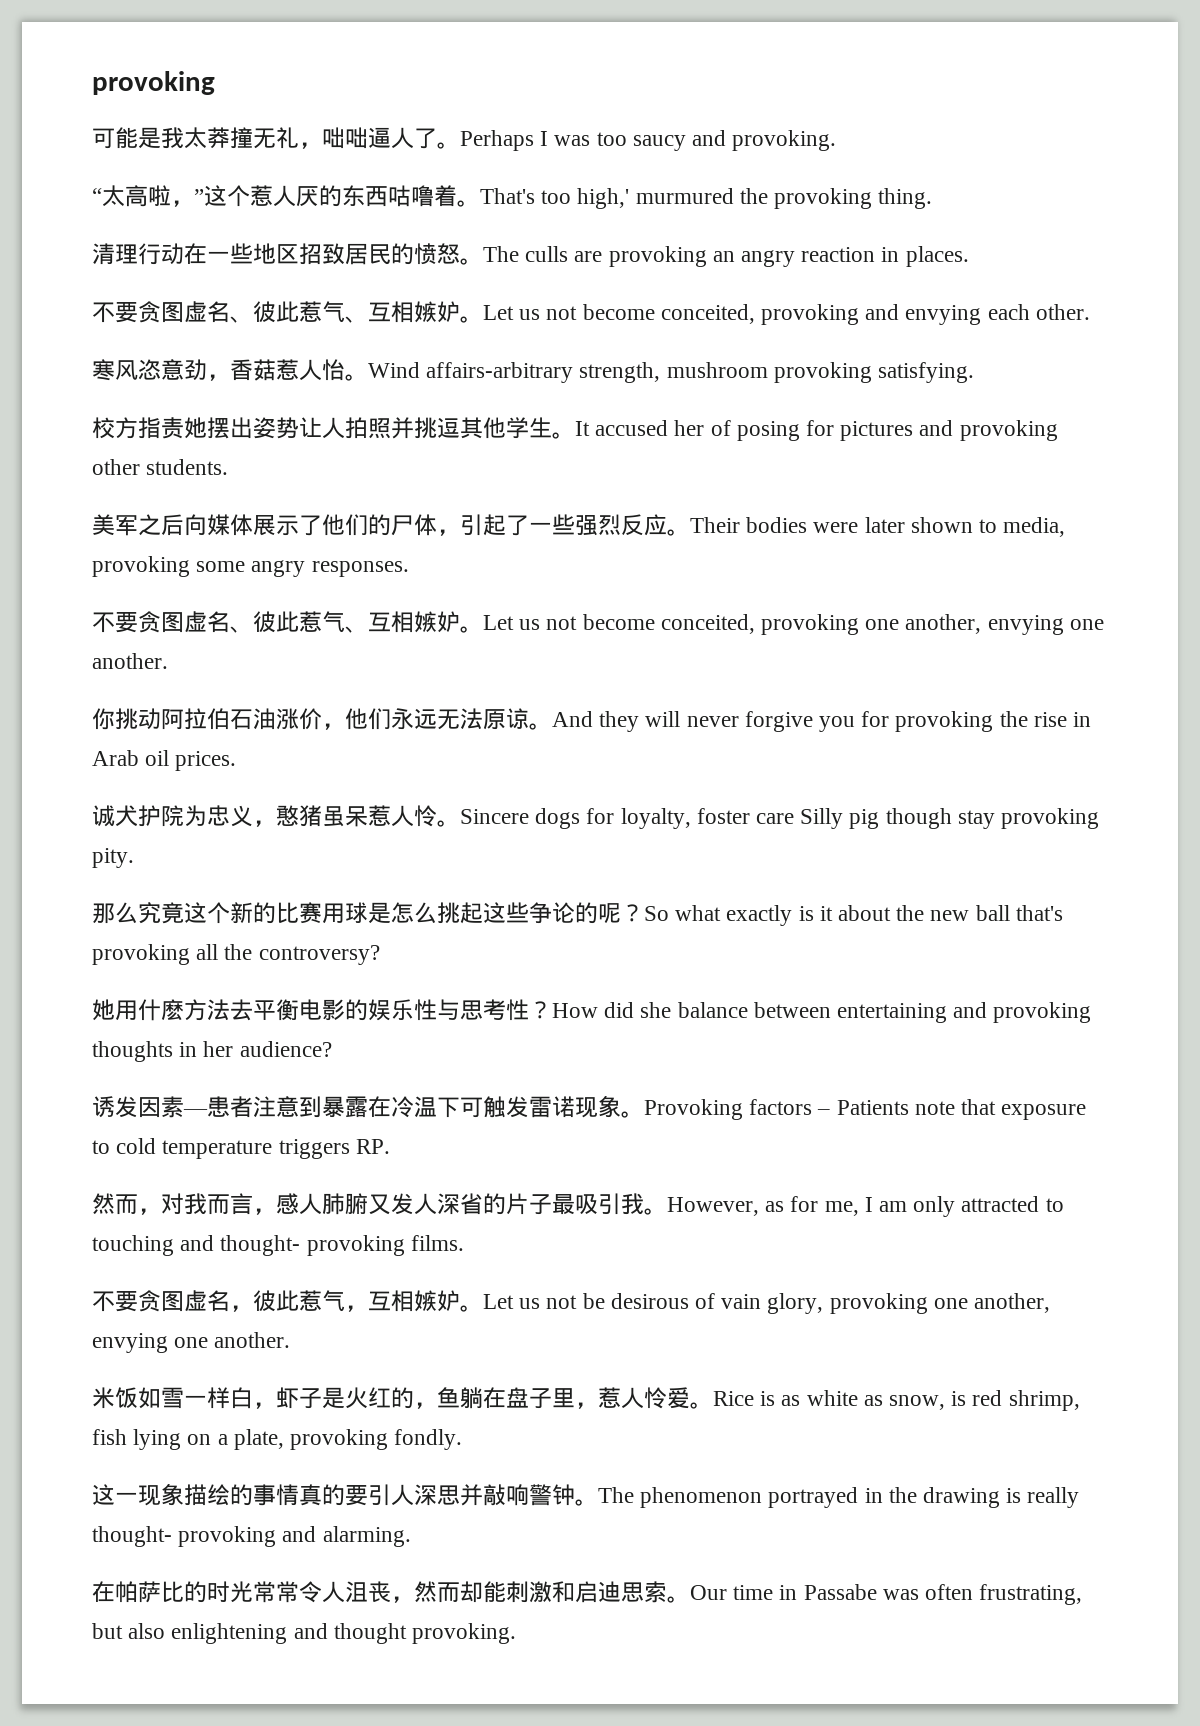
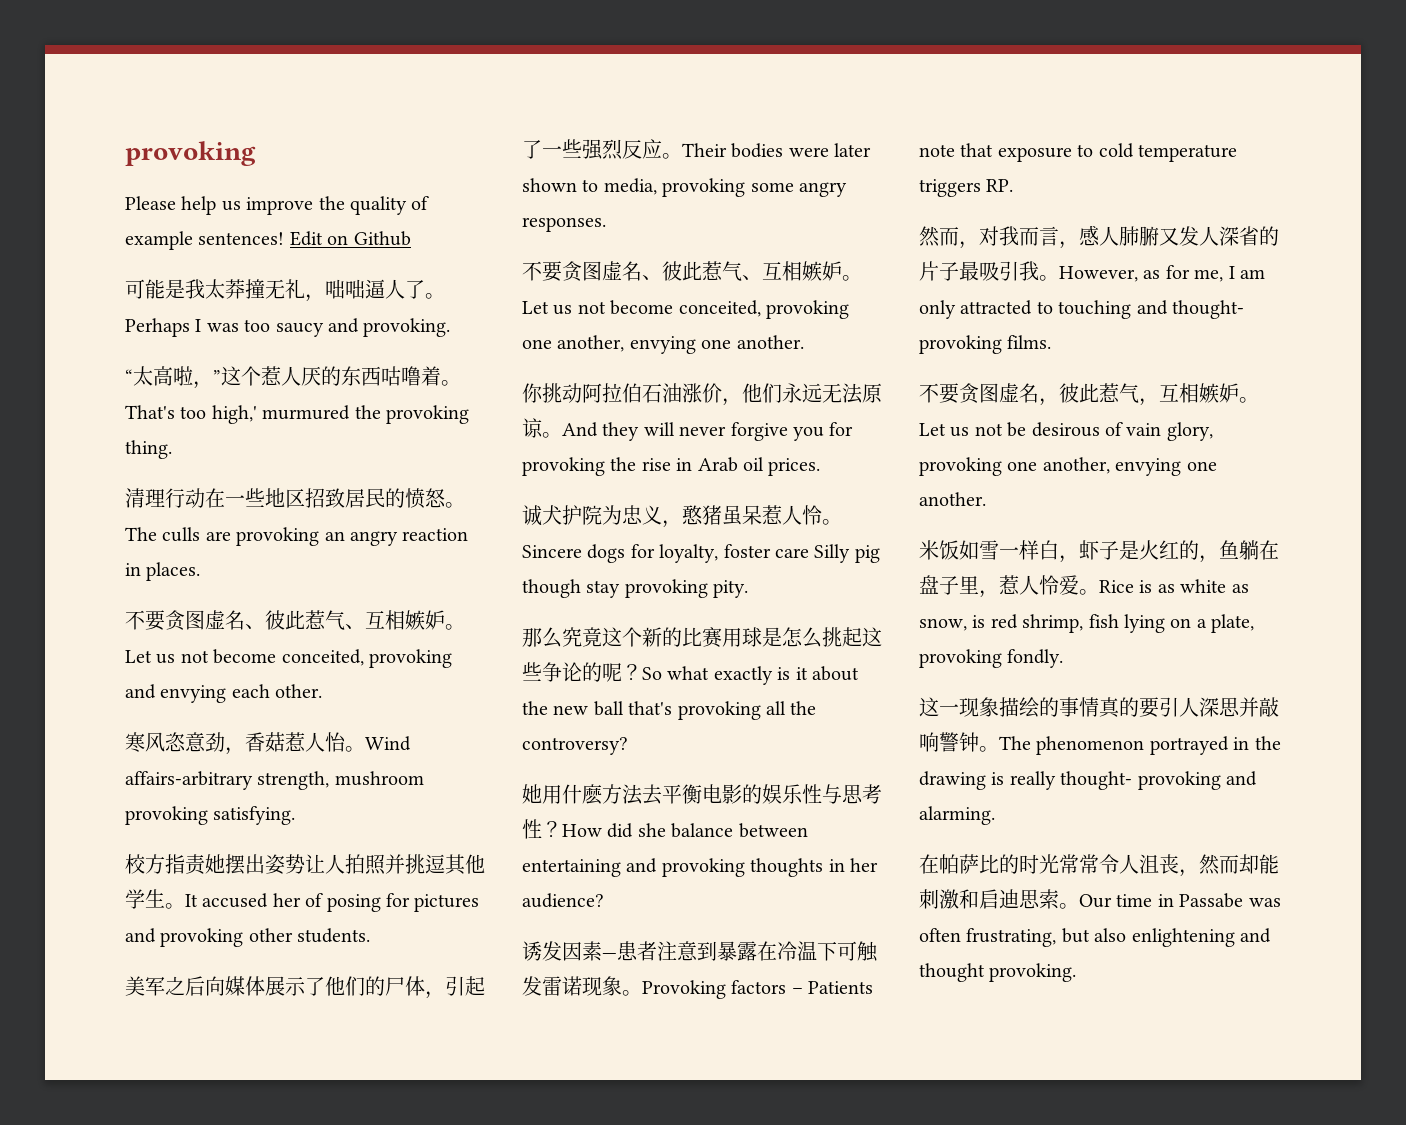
[92,71,215,95] provoking -> [125,141,256,166] [125,196,430,215] [125,231,411,250] provoking // Please help us improve the quality of example sentences! Edit on Github

